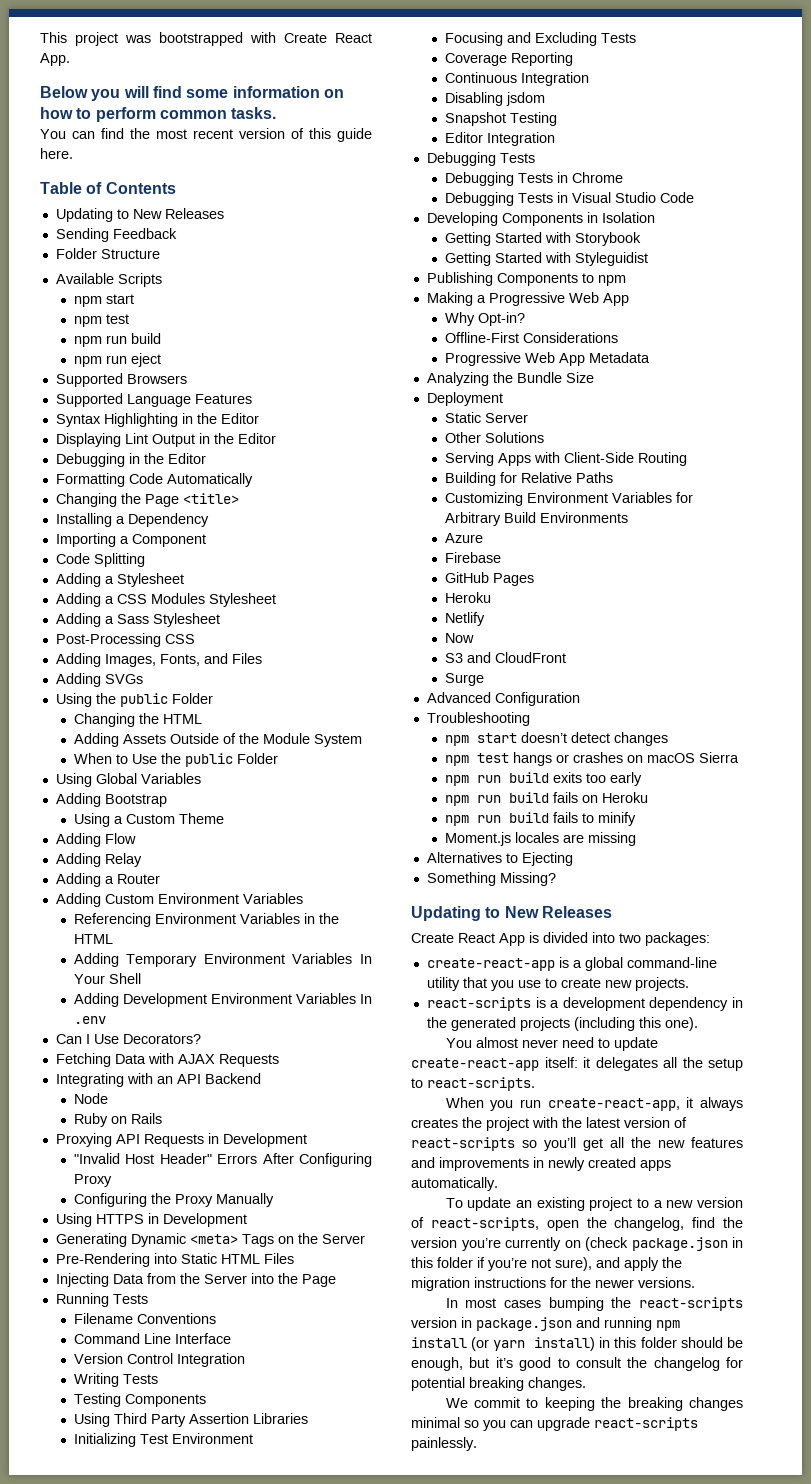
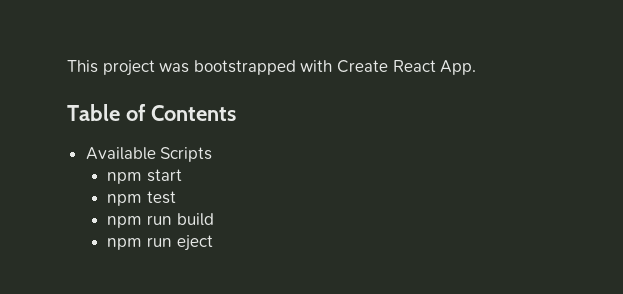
[40,86,344,101] [40,107,277,122] [40,128,372,142] [40,148,73,159] [40,182,176,194] [55,208,224,222] [55,228,177,242] [55,248,160,259] Below you will find some information on how to perform common tasks. // You can find the most recent version of this guide here. // Table of Contents // Updating to New Releases // Sending Feedback // Folder Structure -> [67,104,236,121] Table of Contents
[55,373,187,387] [55,393,252,407] [55,413,259,427] [55,433,276,447] [55,453,206,467] [55,473,253,487] [55,493,239,507] [55,513,209,527] [55,533,206,547] [55,553,145,567] [55,573,184,587] [55,593,276,607] [55,613,220,627] [55,633,195,647] [55,653,262,667] [55,673,143,687] [55,693,213,707] [73,713,202,727] [73,733,362,747] [73,753,278,767] [55,773,201,787] [55,793,167,807] [73,813,224,827] [55,833,136,847] [55,853,142,867] [55,873,160,887] [55,893,303,907] [73,913,339,927] [73,934,113,944] [73,953,372,967] [73,973,141,984] [73,993,372,1007] [73,1016,106,1024] [55,1034,201,1044] [55,1053,279,1067] [55,1073,261,1087] [73,1093,108,1104] [73,1113,162,1127] [55,1133,307,1147] [73,1153,372,1167] [73,1174,112,1187] [73,1193,274,1207] [55,1213,247,1227] [55,1233,365,1247] [55,1253,294,1267] [55,1273,336,1287] [55,1293,148,1307] [73,1313,216,1324] [73,1333,231,1344] [73,1353,245,1367] [73,1373,158,1387] [73,1393,206,1407] [73,1413,308,1427] [73,1433,253,1447] [444,32,636,46] [444,52,573,66] [444,72,589,86] [444,92,545,106] [444,112,557,126] [444,132,555,146] [426,152,535,166] [444,172,623,186] [444,192,694,206] [426,212,655,226] [444,232,641,246] [444,252,648,266] [426,272,626,286] [426,292,629,306] [444,312,525,326] [444,332,618,343] [444,352,650,366] [426,372,594,386] [426,392,503,406] [444,412,528,423] [444,432,544,443] [444,452,687,466] [444,472,613,486] [444,492,693,506] [444,512,628,526] [444,533,483,543] [444,552,501,563] [444,572,534,586] [444,592,491,603] [444,612,485,626] [444,633,474,643] [444,652,566,663] [444,673,484,686] [426,692,580,706] [426,712,530,726] [444,732,668,746] [444,752,739,766] [444,772,642,786] [444,792,648,806] [444,812,636,826] [444,832,636,846] [426,852,573,866] [426,872,556,886] [411,906,612,921] [411,932,710,946] [426,957,717,971] [426,977,689,991] [426,997,743,1011] [426,1017,698,1031] [445,1037,658,1051] [411,1057,743,1071] [411,1077,535,1091] [445,1097,743,1111] [411,1117,687,1131] [411,1137,743,1151] [411,1157,671,1171] [411,1177,498,1191] [445,1197,743,1211] [411,1217,743,1231] [411,1237,743,1251] [411,1257,682,1271] [411,1277,695,1291] [445,1297,743,1311] [411,1317,680,1331] [411,1337,743,1351] [411,1357,743,1371] [411,1377,586,1391] [445,1397,743,1411] [411,1417,698,1431] [411,1437,477,1451] // Supported Browsers // Supported Language Features // Syntax Highlighting in the Editor // Displaying Lint Output in the Editor // Debugging in the Editor // Formatting Code Automatically // Changing the Page <title> // Installing a Dependency // Importing a Component // Code Splitting // Adding a Stylesheet // Adding a CSS Modules Stylesheet // Adding a Sass Stylesheet // Post-Processing CSS // Adding Images, Fonts, and Files // Adding SVGs // Using the public Folder // Changing the HTML // Adding Assets Outside of the Module System // When to Use the public Folder // Using Global Variables // Adding Bootstrap // Using a Custom Theme // Adding Flow // Adding Relay // Adding a Router // Adding Custom Environment Variables // Referencing Environment Variables in the HTML // Adding Temporary Environment Variables In Your Shell // Adding Development Environment Variables In .env // Can I Use Decorators? // Fetching Data with AJAX Requests // Integrating with an API Backend // Node // Ruby on Rails // Proxying API Requests in Development // "Invalid Host Header" Errors After Configuring Proxy // Configuring the Proxy Manually // Using HTTPS in Development // Generating Dynamic <meta> Tags on the Server // Pre-Rendering into Static HTML Files // Injecting Data from the Server into the Page // Running Tests // Filename Conventions // Command Line Interface // Version Control Integration // Writing Tests // Testing Components // Using Third Party Assertion Libraries // Initializing Test Environment // Focusing and Excluding Tests // Coverage Reporting // Continuous Integration // Disabling jsdom // Snapshot Testing // Editor Integration // Debugging Tests // Debugging Tests in Chrome // Debugging Tests in Visual Studio Code // Developing Components in Isolation // Getting Started with Storybook // Getting Started with Styleguidist // Publishing Components to npm // Making a Progressive Web App // Why Opt-in? // Offline-First Considerations // Progressive Web App Metadata // Analyzing the Bundle Size // Deployment // Static Server // Other Solutions // Serving Apps with Client-Side Routing // Building for Relative Paths // Customizing Environment Variables for Arbitrary Build Environments // Azure // Firebase // GitHub Pages // Heroku // Netlify // Now // S3 and CloudFront // Surge // Advanced Configuration // Troubleshooting // npm start doesn’t detect changes // npm test hangs or crashes on macOS Sierra // npm run build exits too early // npm run build fails on Heroku // npm run build fails to minify // Moment.js locales are missing // Alternatives to Ejecting // Something Missing? // Updating to New Releases // Create React App is divided into two packages: // create-react-app is a global command-line utility that you use to create new projects. // react-scripts is a development dependency in the generated projects (including this one). // You almost never need to update create-react-app itself: it delegates all the setup to react-scripts. // When you run create-react-app, it always creates the project with the latest version of react-scripts so you’ll get all the new features and improvements in newly created apps automatically. // To update an existing project to a new version of react-scripts, open the changelog, find the version you’re currently on (check package.json in this folder if you’re not sure), and apply the migration instructions for the newer versions. // In most cases bumping the react-scripts version in package.json and running npm install (or yarn install) in this folder should be enough, but it’s good to consult the changelog for potential breaking changes. // We commit to keeping the breaking changes minimal so you can upgrade react-scripts painlessly. -> (213, 243) none

